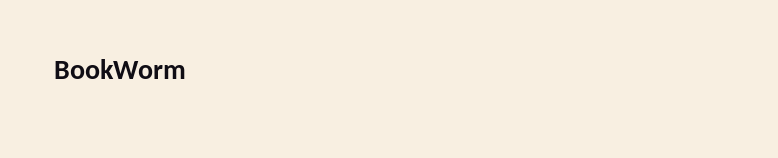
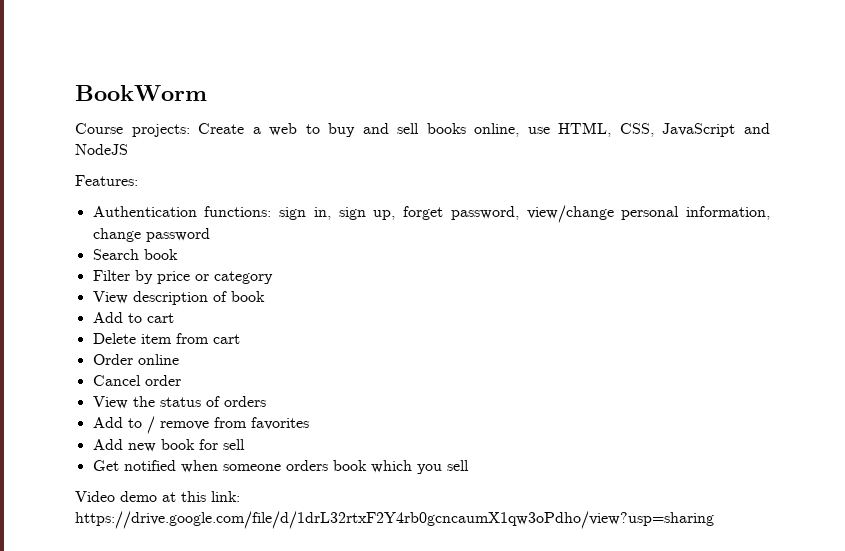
(186, 69) none -> [75,122,770,137] [75,144,128,155] [75,175,138,186] [92,205,770,223] [92,228,210,242] [92,249,178,260] [92,270,273,284] [92,291,265,305] [92,312,174,323] [92,333,240,344] [92,354,179,365] [92,375,181,386] [92,396,266,409] [92,416,309,434] [92,439,245,452] [92,460,469,474] [75,491,240,502] [75,511,714,529] // Course projects: Create a web to buy and sell books online, use HTML, CSS, JavaScript and NodeJS // Features: // Authentication functions: sign in, sign up, forget password, view/change personal information, change password // Search book // Filter by price or category // View description of book // Add to cart // Delete item from cart // Order online // Cancel order // View the status of orders // Add to / remove from favorites // Add new book for sell // Get notified when someone orders book which you sell // Video demo at this link: https://drive.google.com/file/d/1drL32rtxF2Y4rb0gcncaumX1qw3oPdho/view?usp=sharing

